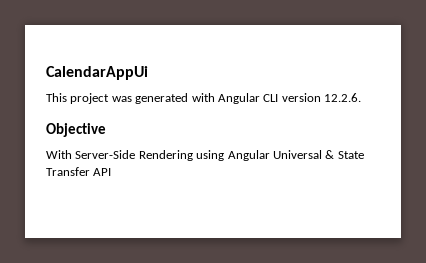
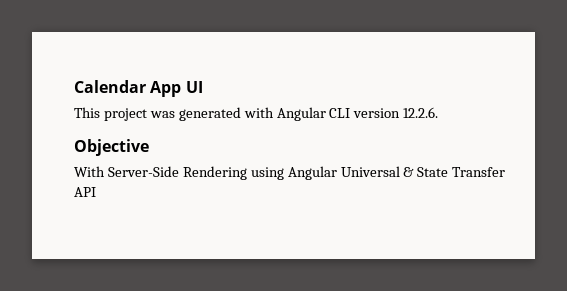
[46,66,148,80] CalendarAppUi -> [74,80,203,97] Calendar App UI

